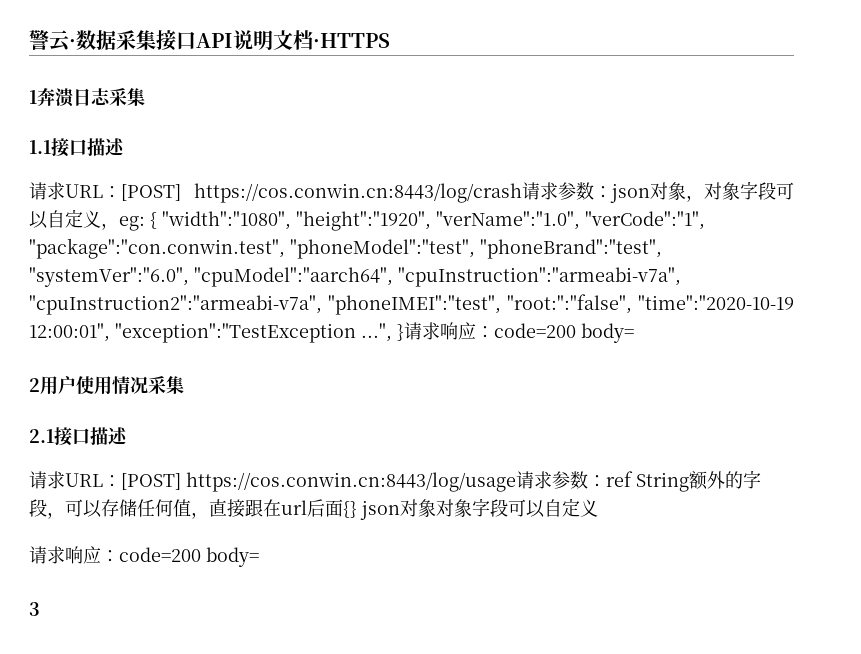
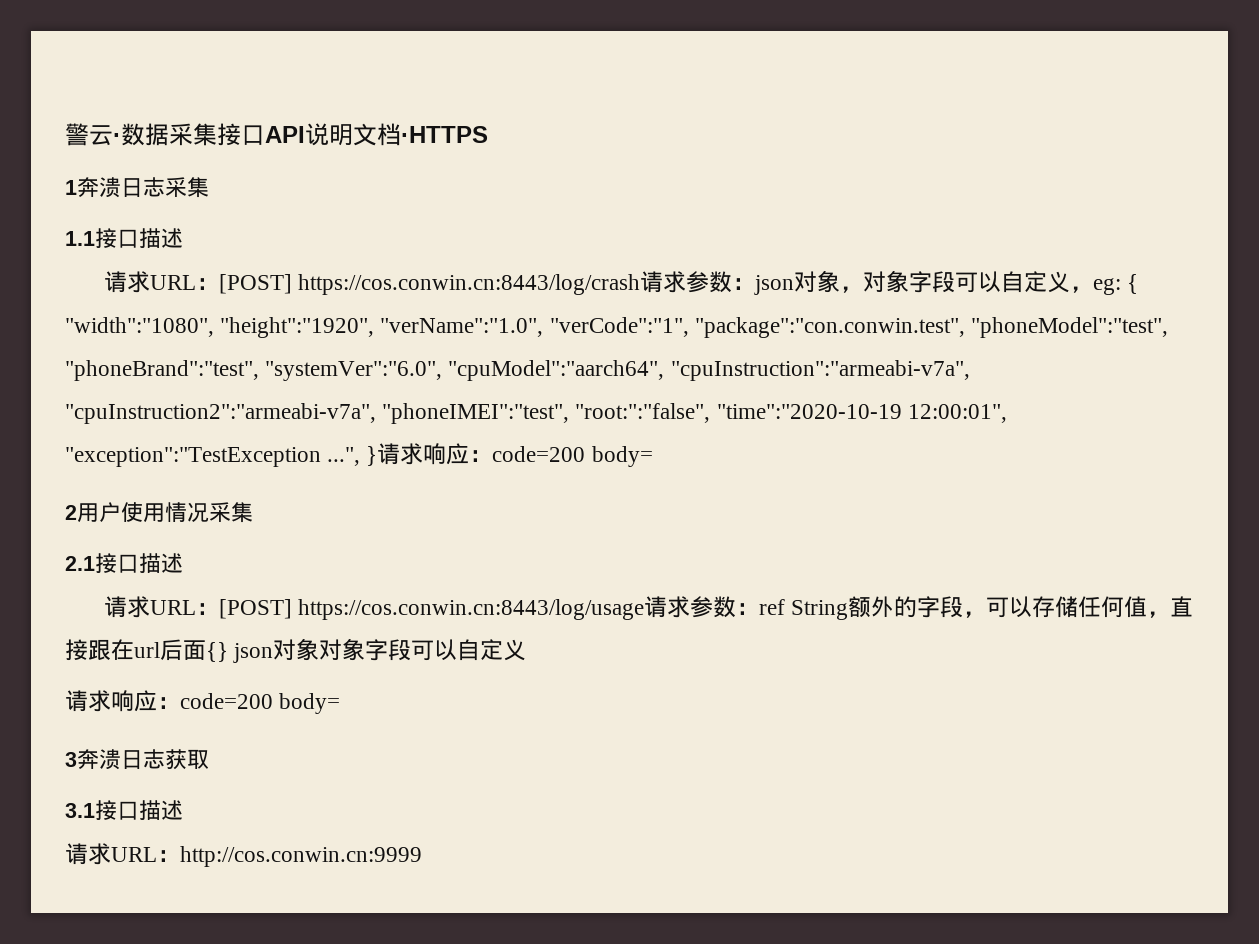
(40, 609) none -> [77,749,209,770] [65,800,183,820] [65,843,422,867] 奔溃日志获取 // 3.1接口描述 // 请求URL：http://cos.conwin.cn:9999

